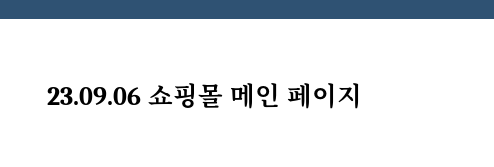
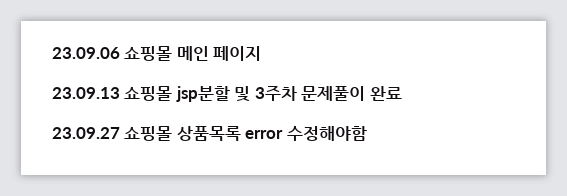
(362, 96) none -> [52,86,402,102] [52,126,367,141] // 23.09.13 쇼핑몰 jsp분할 및 3주차 문제풀이 완료 // 23.09.27 쇼핑몰 상품목록 error 수정해야함

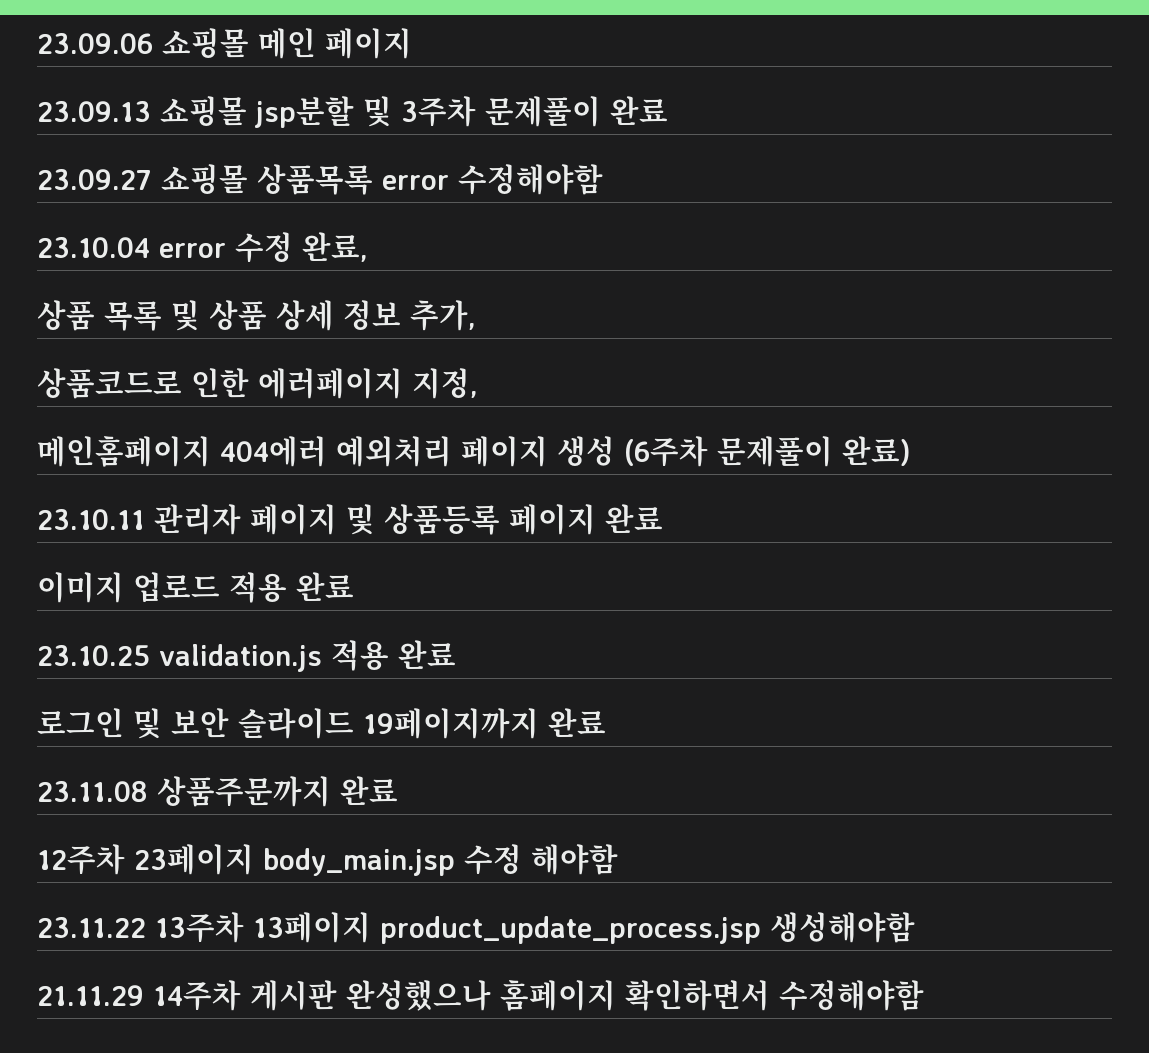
(367, 133) none -> [37,232,368,262] [37,300,476,331] [37,368,478,399] [37,436,911,467] [37,504,663,535] [37,572,354,603] [37,640,456,672] [37,708,606,739] [37,776,398,807] [37,844,618,876] [37,912,915,944] [37,980,924,1011] // 23.10.04 error 수정 완료, // 상품 목록 및 상품 상세 정보 추가, // 상품코드로 인한 에러페이지 지정, // 메인홈페이지 404에러 예외처리 페이지 생성 (6주차 문제풀이 완료) // 23.10.11 관리자 페이지 및 상품등록 페이지 완료 // 이미지 업로드 적용 완료 // 23.10.25 validation.js 적용 완료 // 로그인 및 보안 슬라이드 19페이지까지 완료 // 23.11.08 상품주문까지 완료 // 12주차 23페이지 body_main.jsp 수정 해야함 // 23.11.22 13주차 13페이지 product_update_process.jsp 생성해야함 // 21.11.29 14주차 게시판 완성했으나 홈페이지 확인하면서 수정해야함

